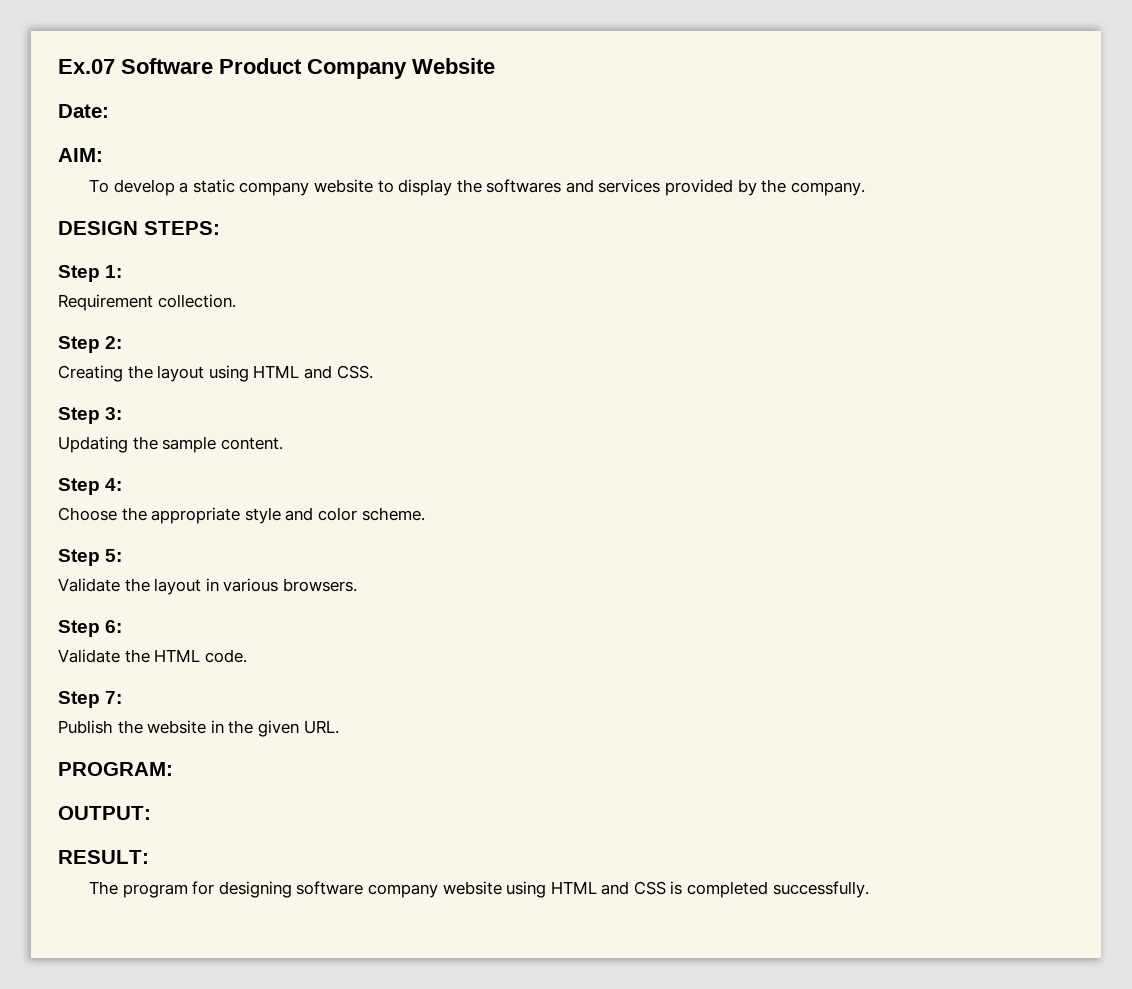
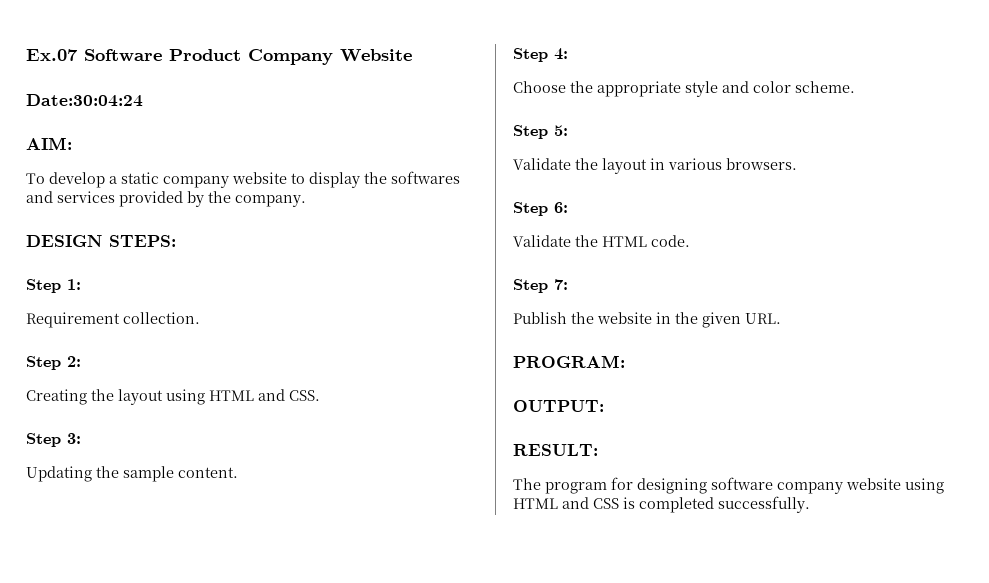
[58,104,109,118] Date: -> [26,94,143,107] Date:30:04:24

